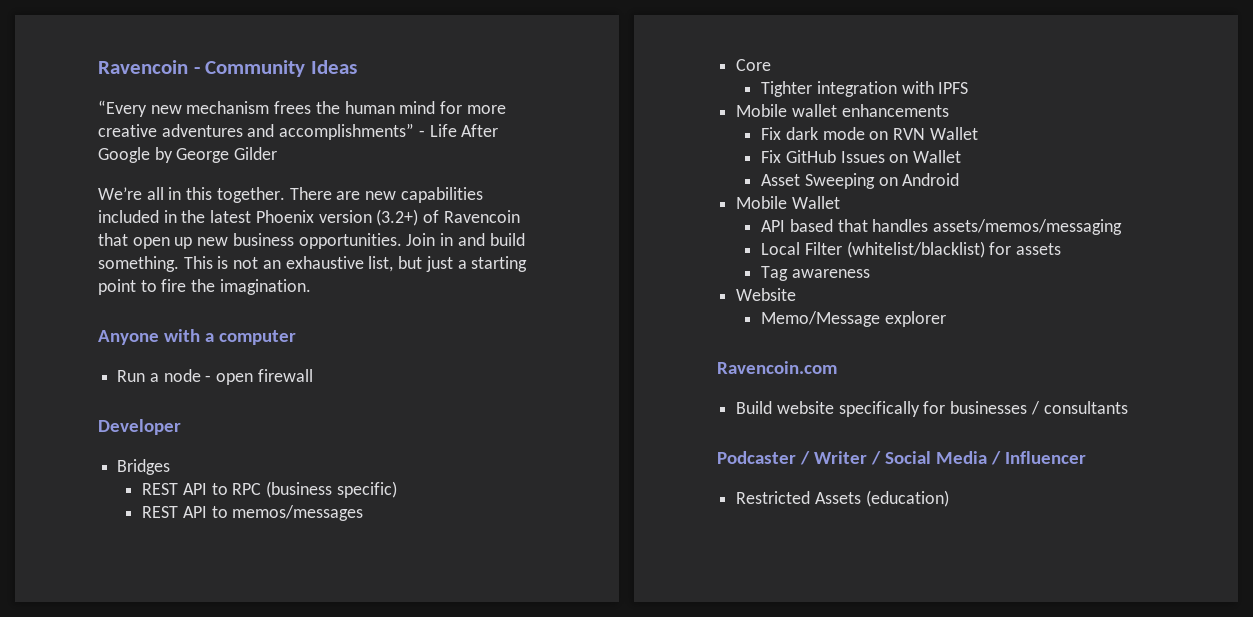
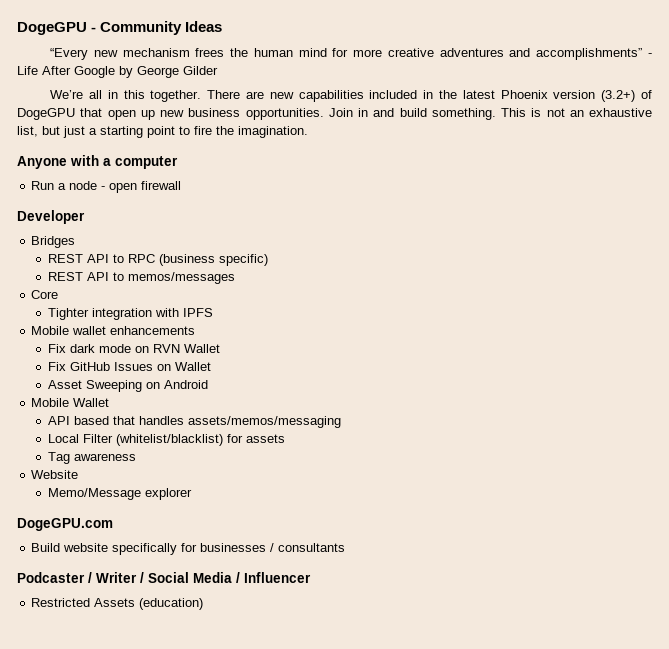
[98,60,188,74] Ravencoin -> [17,22,87,35] DogeGPU
[443,210,520,223] Ravencoin -> [17,108,75,120] DogeGPU
[717,361,837,374] Ravencoin.com -> [17,518,113,531] DogeGPU.com

